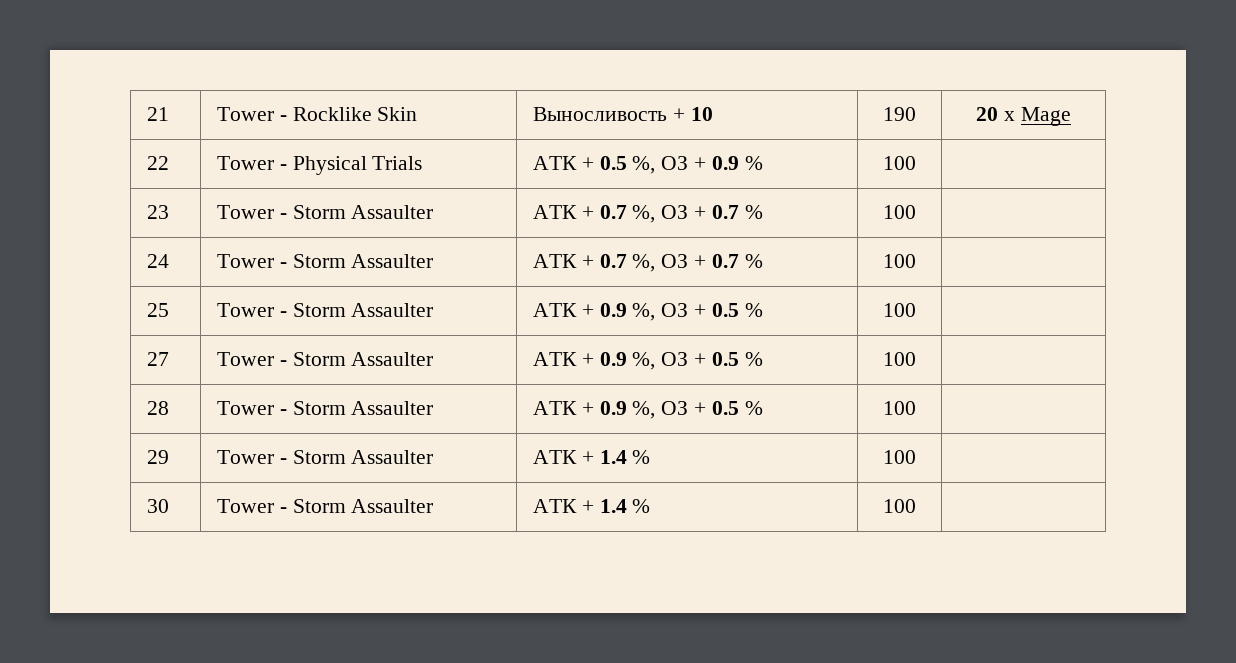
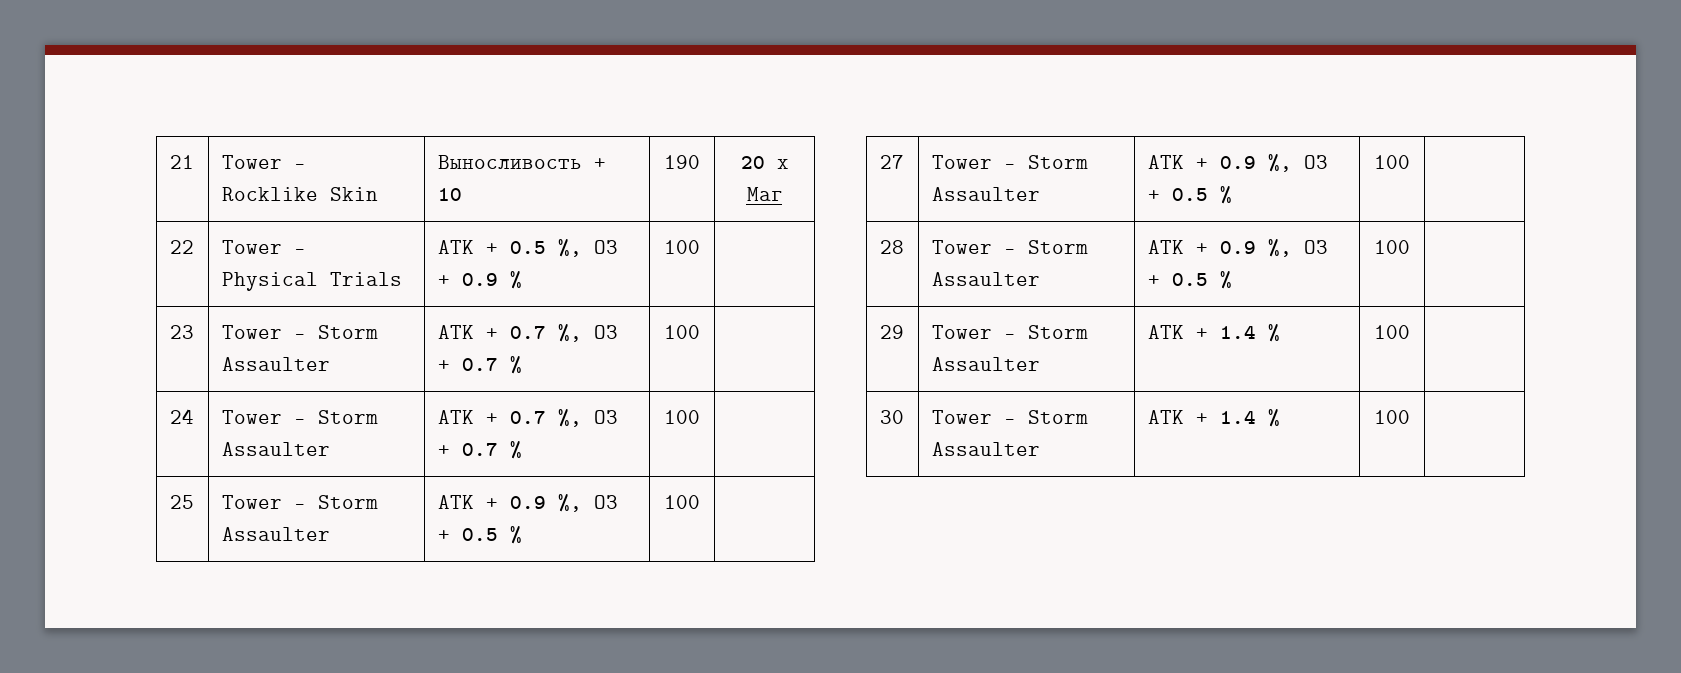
[1020,107,1071,126] Mage -> [746,187,783,201] Маг

